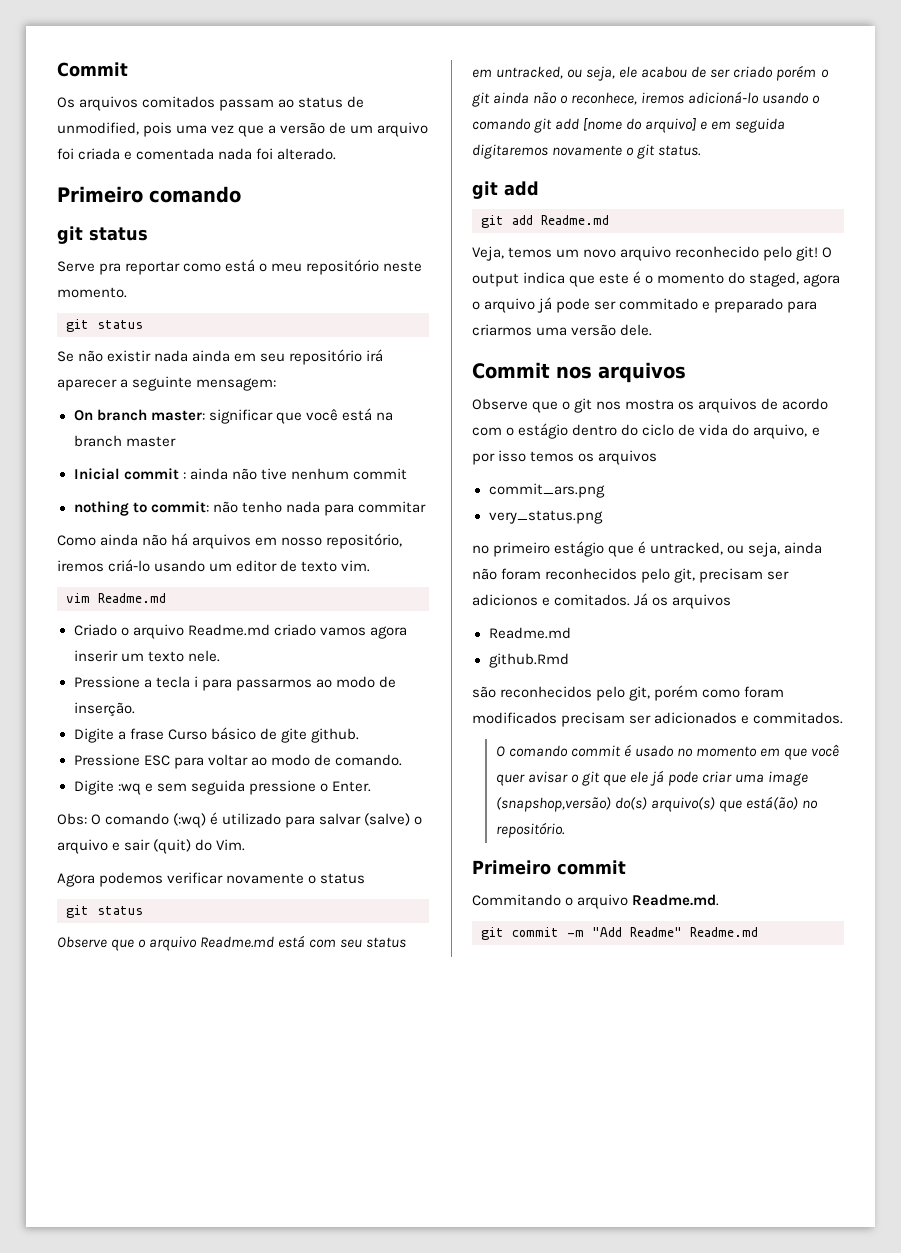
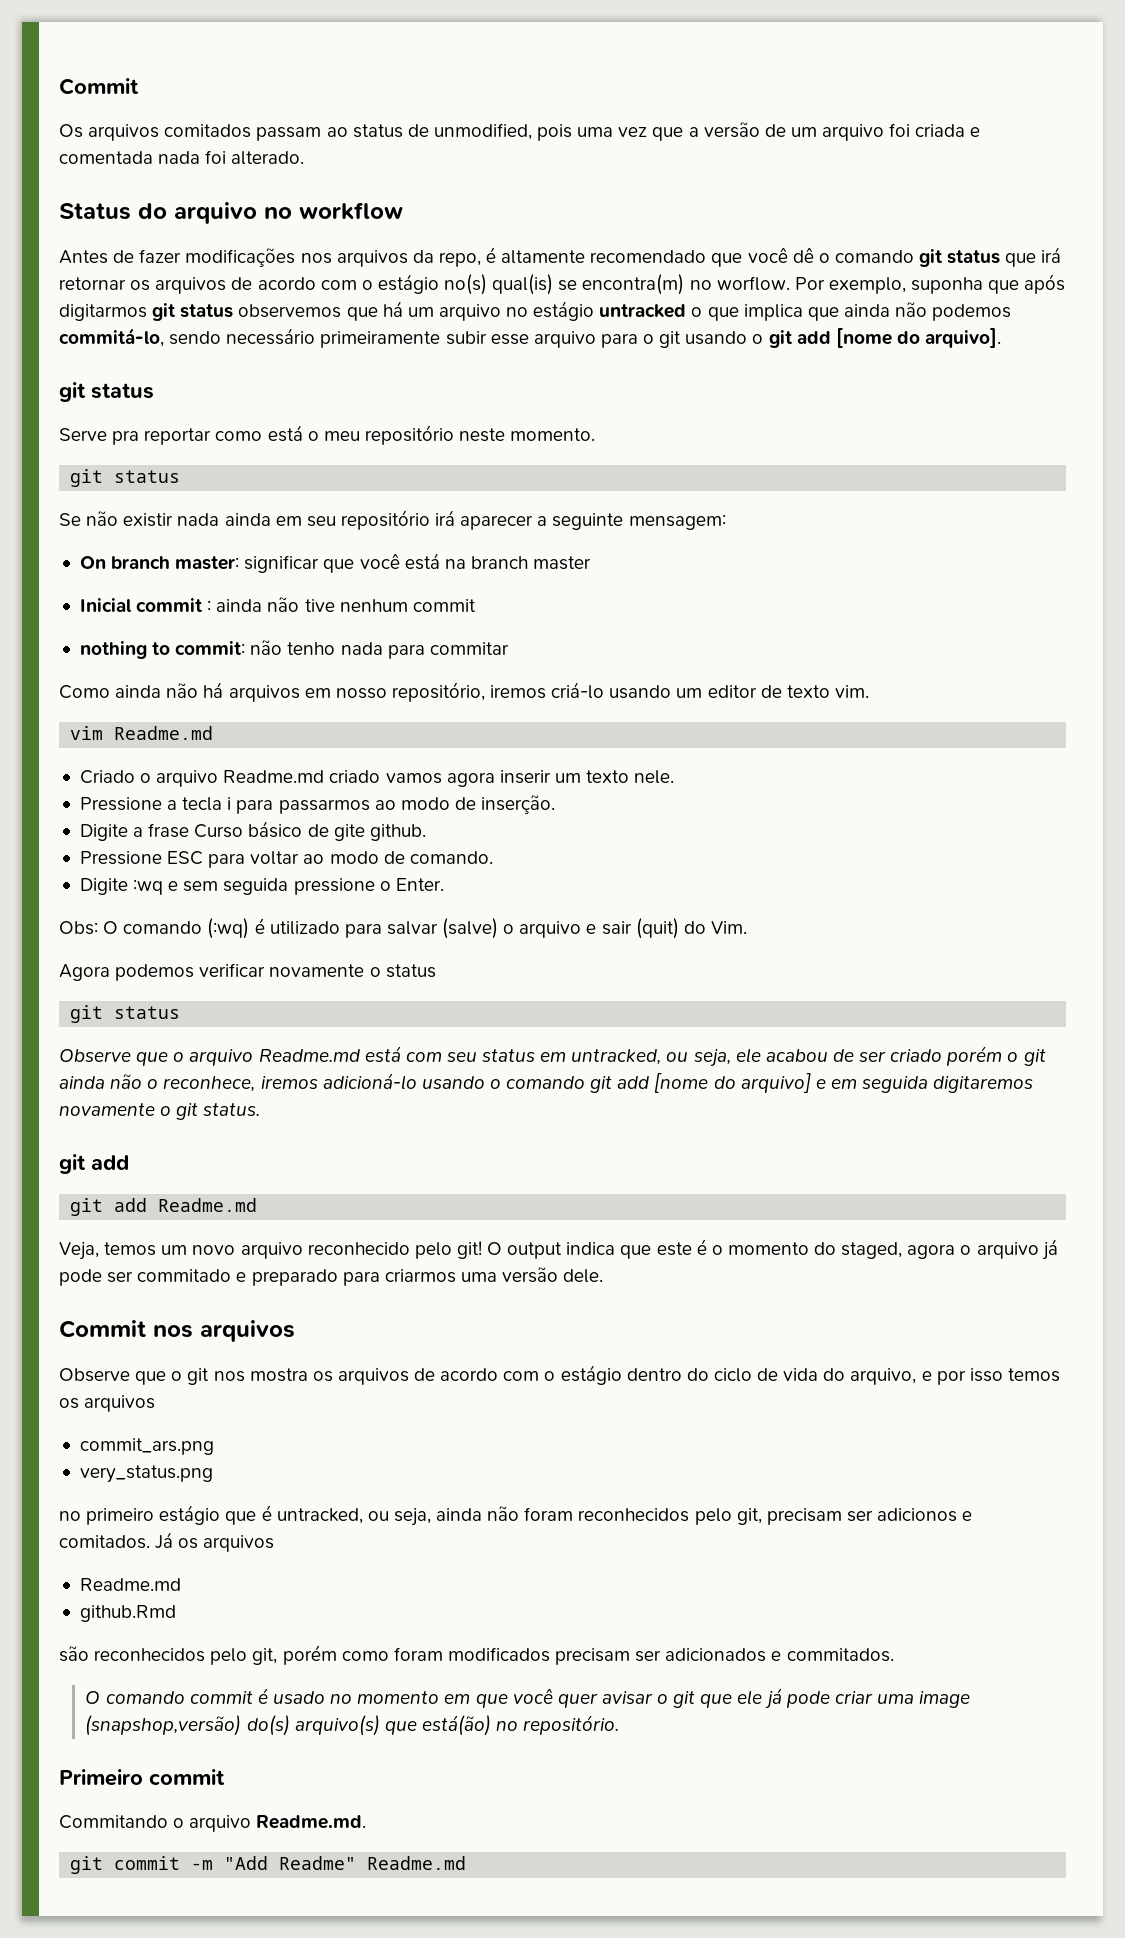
[57,186,241,203] Primeiro comando -> [59,202,403,224] [59,247,1062,267] [59,274,1066,295] [59,301,1012,321] [59,328,1002,348] Status do arquivo no workflow // Antes de fazer modificações nos arquivos da repo, é altamente recomendado que você dê o comando git status que irá retornar os arquivos de acordo com o estágio no(s) qual(is) se encontra(m) no worflow. Por exemplo, suponha que após digitarmos git status observemos que há um arquivo no estágio untracked o que implica que ainda não podemos commitá-lo, sendo necessário primeiramente subir esse arquivo para o git usando o git add [nome do arquivo].

